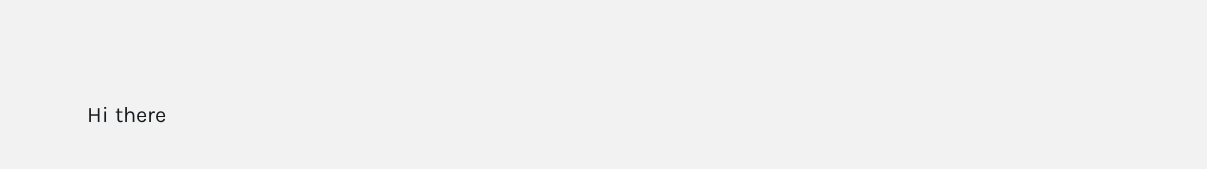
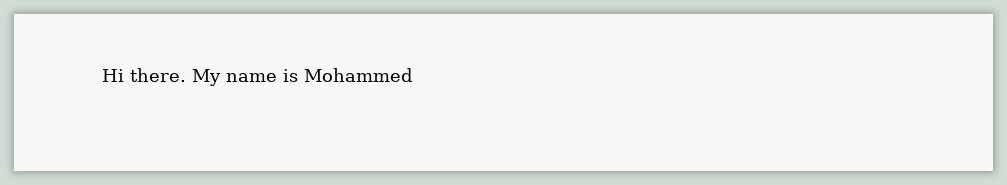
[114,107,166,123] there -> [130,68,413,86] there. My name is Mohammed

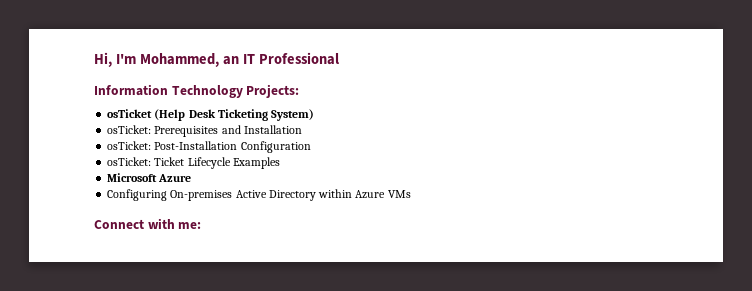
[102,68,413,86] Hi there. My name is Mohammed -> [94,52,339,67] [94,84,300,98] [107,109,315,121] [107,125,302,137] [107,141,311,153] [107,157,280,169] [107,173,192,182] [107,189,411,201] [94,218,202,229] Hi, I'm Mohammed, an IT Professional // Information Technology Projects: // osTicket (Help Desk Ticketing System) // osTicket: Prerequisites and Installation // osTicket: Post-Installation Configuration // osTicket: Ticket Lifecycle Examples // Microsoft Azure // Configuring On-premises Active Directory within Azure VMs // Connect with me:

